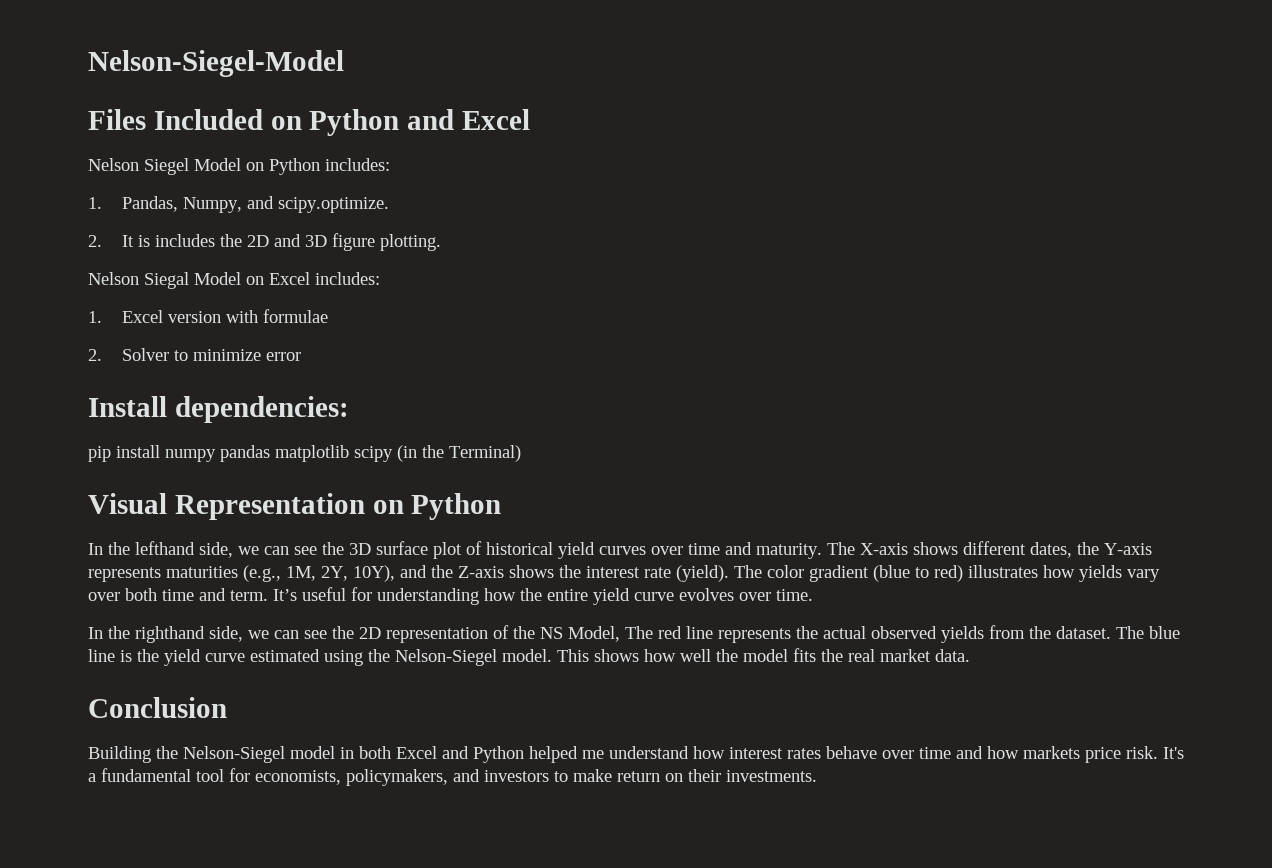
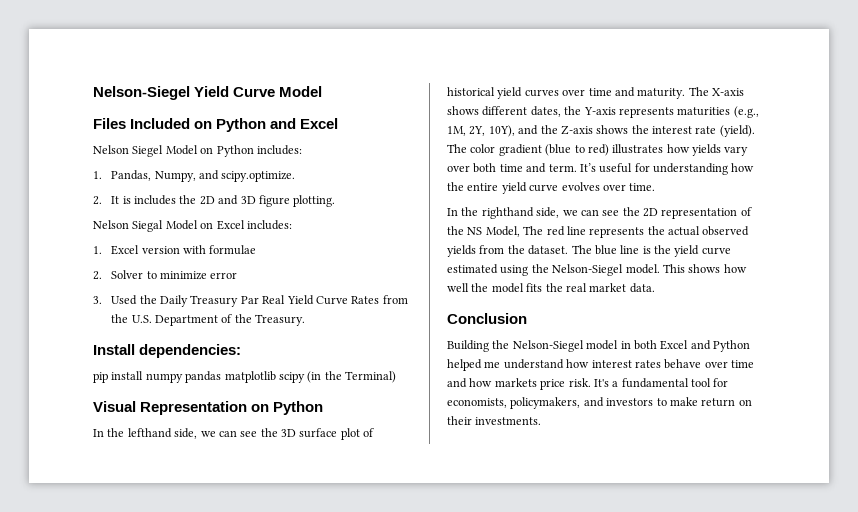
[88,50,344,77] Nelson-Siegel-Model -> [93,86,323,100] Nelson-Siegel Yield Curve Model
(301, 356) none -> [93,295,408,307] [111,314,306,326] // 3. Used the Daily Treasury Par Real Yield Curve Rates from the U.S. Department of the Treasury.

